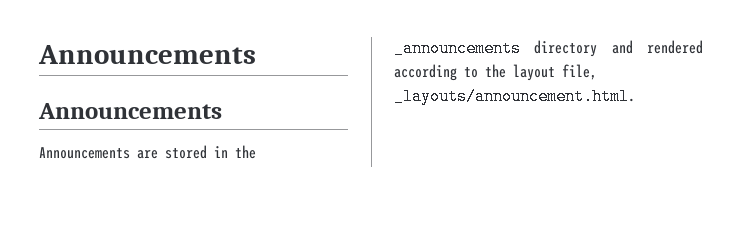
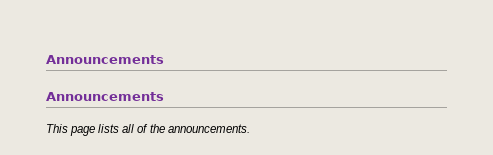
[39,145,256,159] [394,40,703,57] [394,64,597,81] [394,88,635,105] Announcements are stored in the _announcements directory and rendered according to the layout file, _layouts/announcement.html. -> [46,124,250,136] This page lists all of the announcements.

